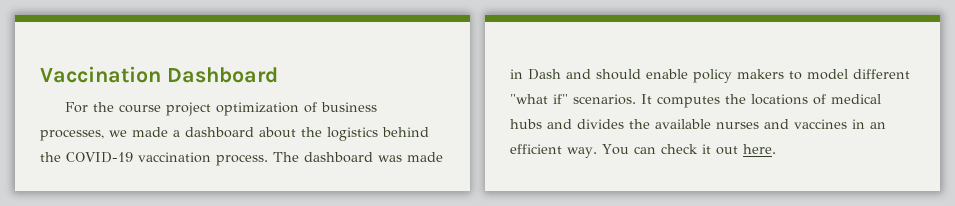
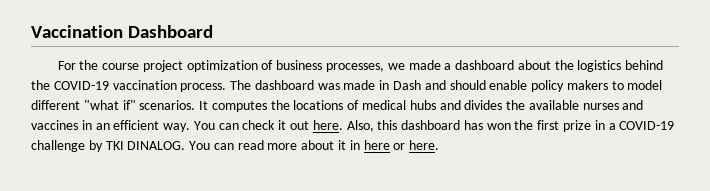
(776, 149) none -> [346,120,675,132] [31,140,440,152] Also, this dashboard has won the first prize in a COVID-19 challenge by TKI DINALOG. You can read more about it in here or here.

